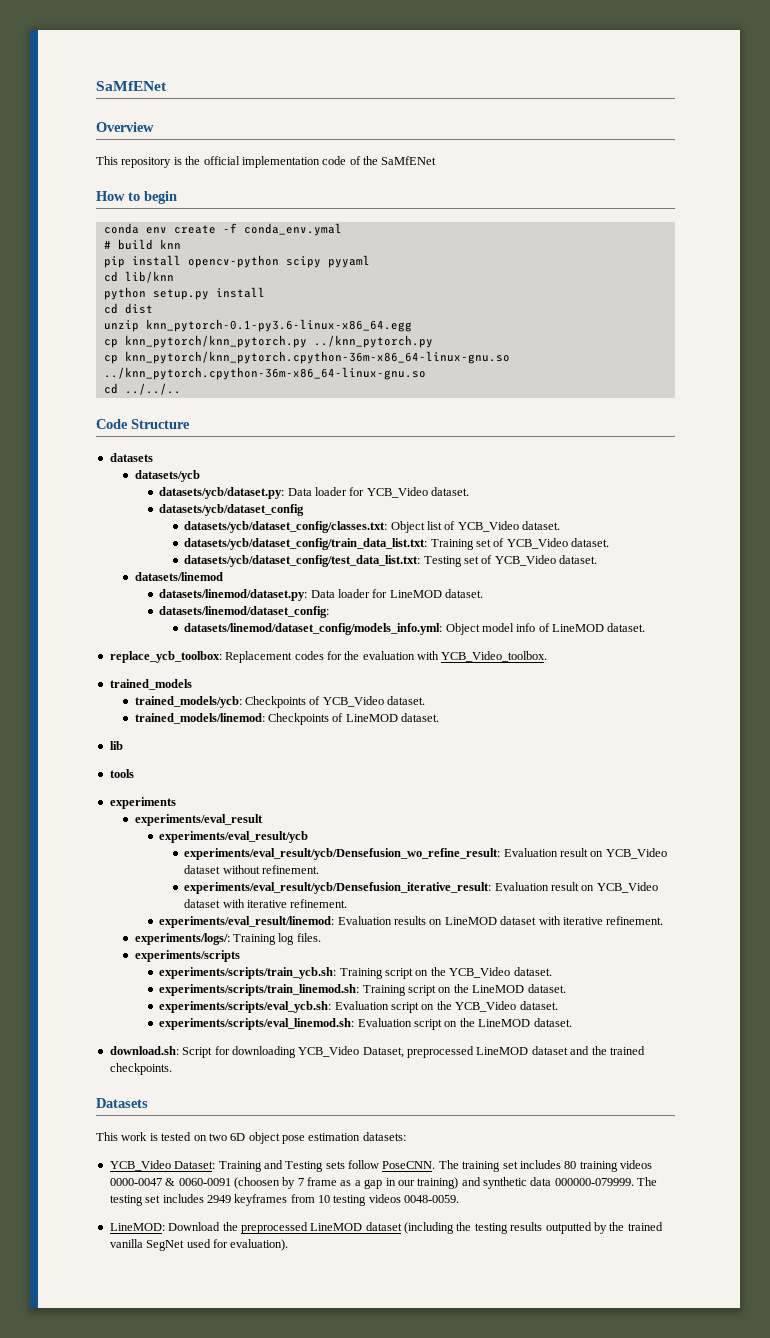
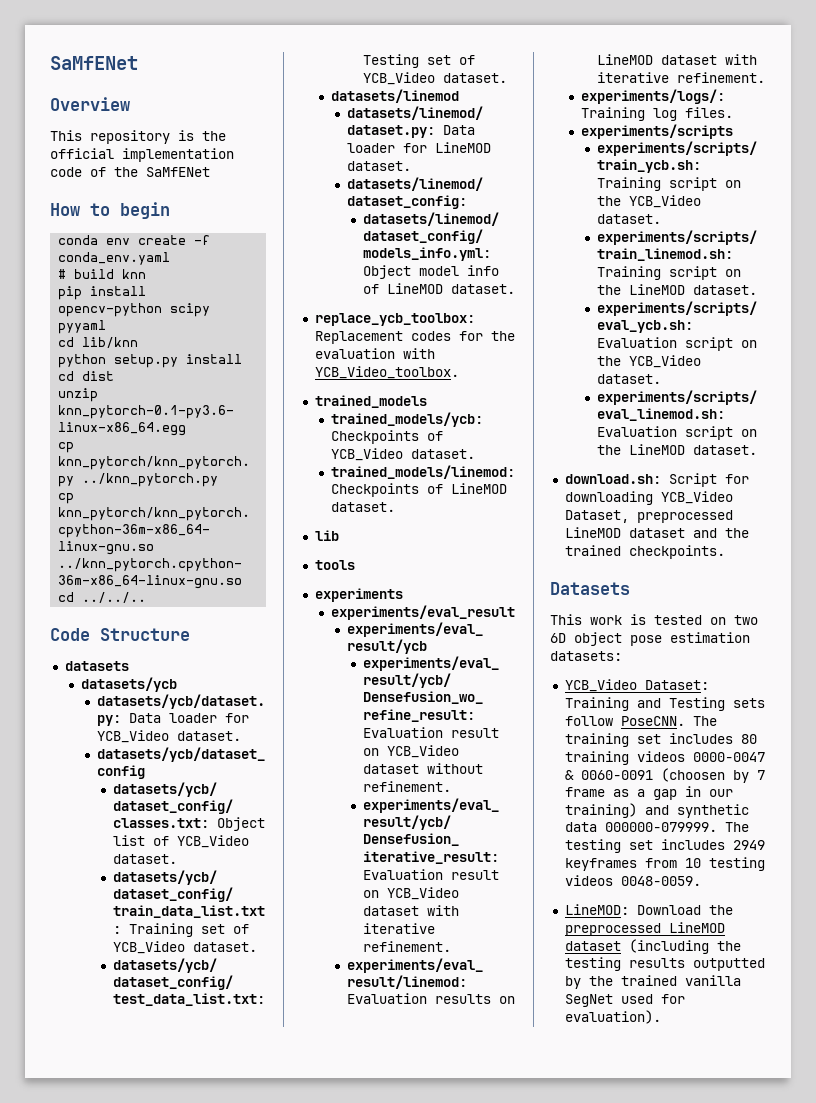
[243,223,342,236] conda_env.ymal -> [58,252,171,265] conda_env.yaml

